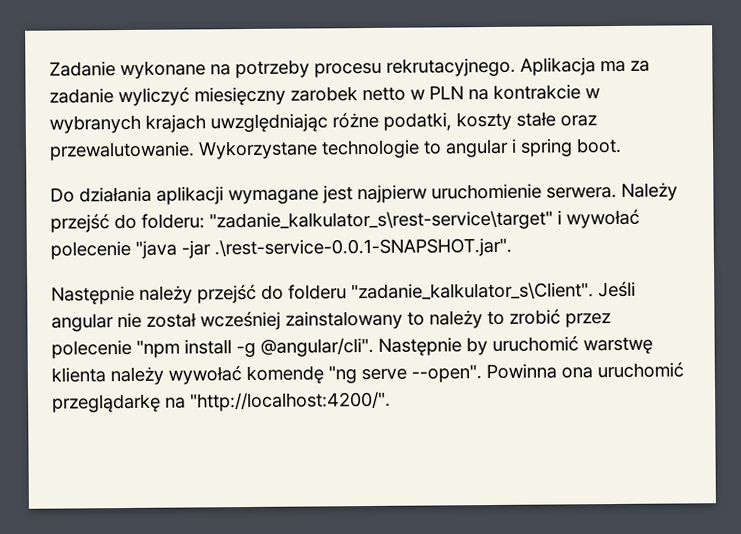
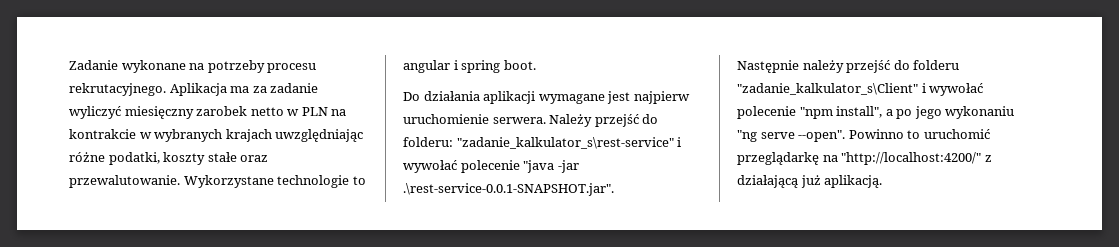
[209,210,553,232] "zadanie_kalkulator_s\rest-service\target" -> [456,137,674,149] "zadanie_kalkulator_s\rest-service"
[351,280,636,301] [51,308,611,332] [51,335,653,359] [51,365,324,386] "zadanie_kalkulator_s\Client". Jeśli angular nie został wcześniej zainstalowany to należy to zrobić przez polecenie "npm install -g @angular/cli". Następnie by uruchomić warstwę klienta należy wywołać komendę -> [737,83,984,96] [737,106,1015,119] "zadanie_kalkulator_s\Client" i wywołać polecenie "npm install", a po jego wykonaniu
[486,363,593,380] Powinna ona -> [848,129,921,139] Powinno to
[190,391,391,412] "http://localhost:4200/". -> [841,152,992,165] [737,175,883,188] "http://localhost:4200/" z działającą już aplikacją.

